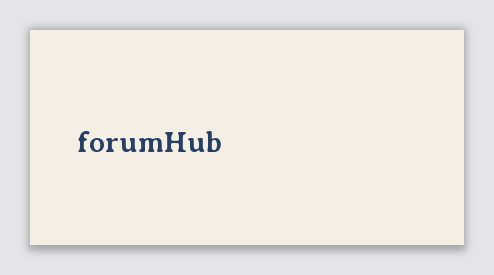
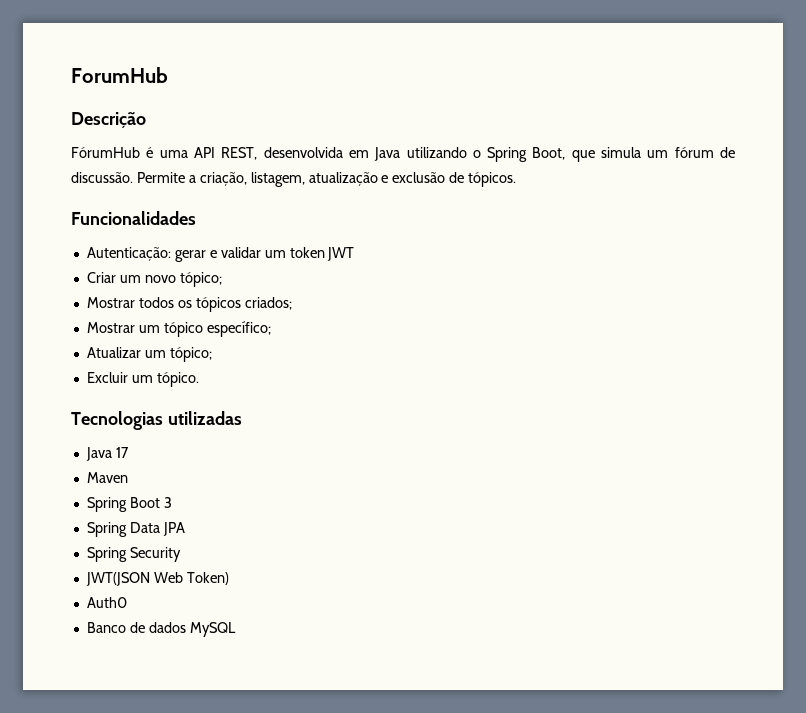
[77,131,222,152] forumHub -> [71,67,168,83] [71,112,146,128] [71,147,735,162] [71,172,517,187] [71,211,196,225] [86,247,355,262] [86,272,222,287] [86,297,292,312] [86,321,271,337] [86,347,212,362] [86,372,199,387] [71,411,242,430] [85,447,129,461] [86,472,128,483] [86,497,172,512] [86,522,185,537] [86,547,181,562] [85,572,229,586] [86,597,127,608] [86,622,236,637] ForumHub // Descrição // FórumHub é uma API REST, desenvolvida em Java utilizando o Spring Boot, que simula um fórum de discussão. Permite a criação, listagem, atualização e exclusão de tópicos. // Funcionalidades // Autenticação: gerar e validar um token JWT // Criar um novo tópico; // Mostrar todos os tópicos criados; // Mostrar um tópico específico; // Atualizar um tópico; // Excluir um tópico. // Tecnologias utilizadas // Java 17 // Maven // Spring Boot 3 // Spring Data JPA // Spring Security // JWT(JSON Web Token) // Auth0 // Banco de dados MySQL

